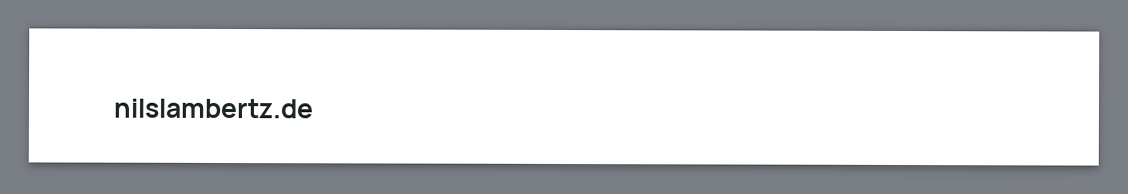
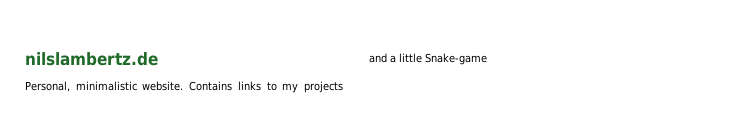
(313, 108) none -> [25,81,344,93] [369,53,487,65] // Personal, minimalistic website. Contains links to my projects and a little Snake-game

